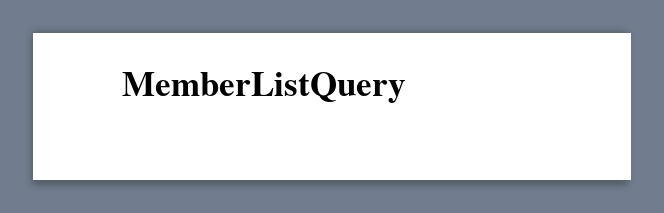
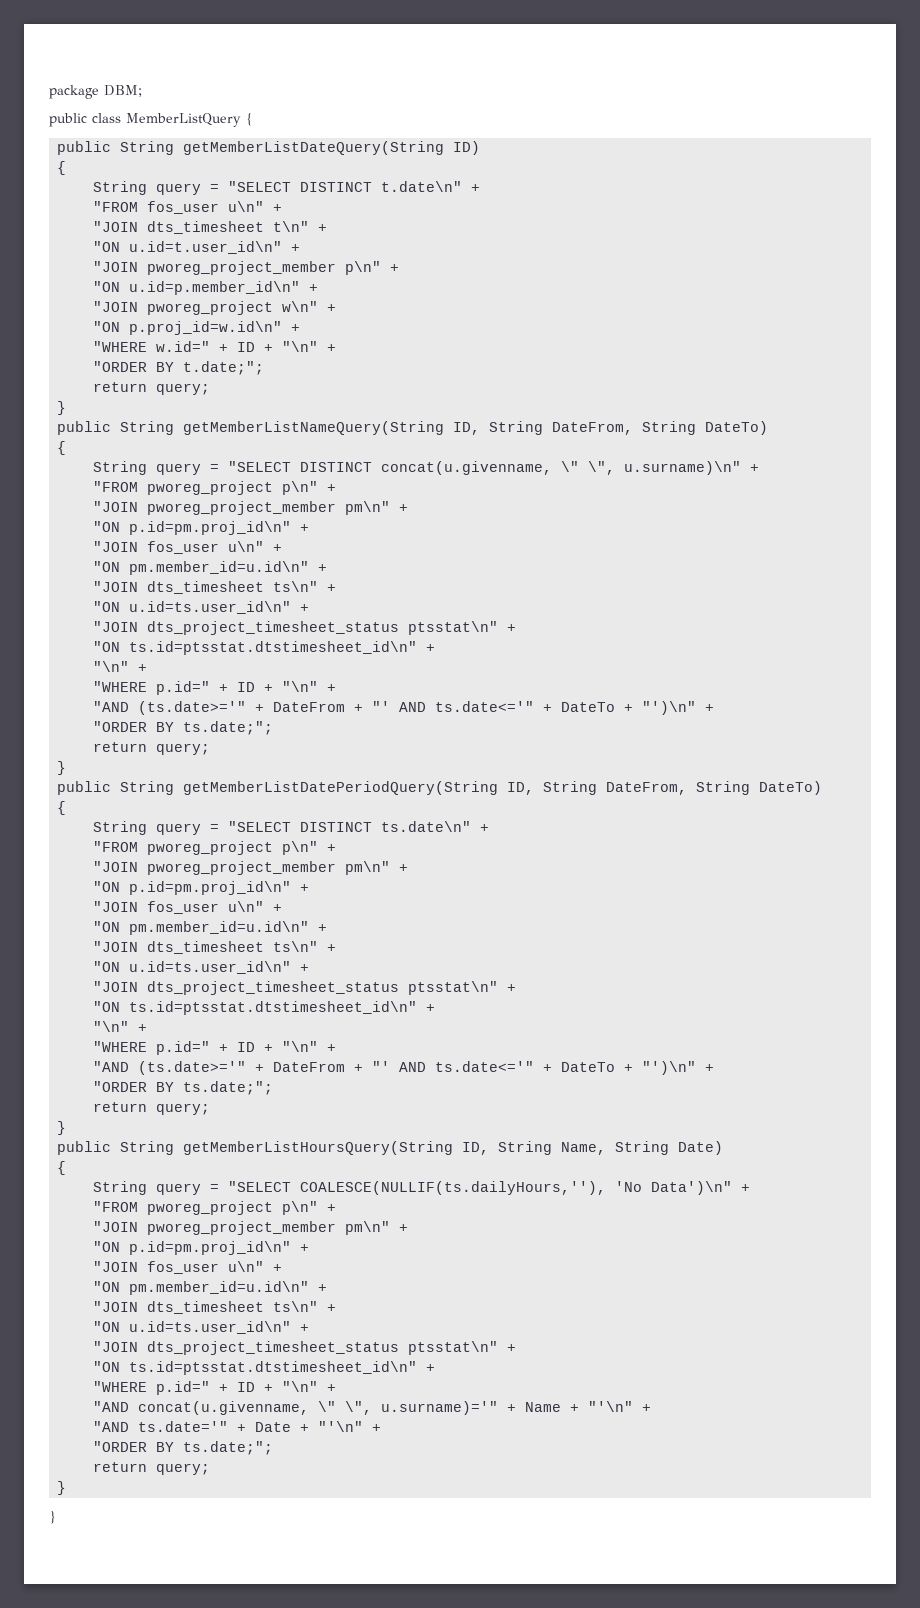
[122,72,406,103] MemberListQuery -> [49,85,142,99] [49,113,253,127] [57,141,481,155] [57,161,67,175] [93,181,481,195] [93,201,283,214] [93,221,328,234] [93,241,301,254] [93,261,400,275] [93,281,319,295] [93,301,337,315] [93,321,301,335] [93,341,337,352] [93,361,265,375] [93,382,211,395] [57,401,67,415] [57,421,769,435] [57,441,67,455] [93,461,760,475] [93,481,337,495] [93,501,409,515] [93,521,310,535] [93,541,283,554] [93,561,328,575] [93,581,337,594] [93,601,310,614] [93,621,517,635] [93,641,436,655] [93,661,148,672] [93,681,337,695] [93,701,715,715] [93,721,274,735] [93,742,211,755] [57,761,67,775] [57,781,823,795] [57,801,67,815] [93,821,490,835] [93,841,337,855] [93,861,409,875] [93,881,310,895] [93,901,283,914] [93,921,328,935] [93,941,337,954] [93,961,310,974] [93,981,517,995] [93,1001,436,1015] [93,1021,148,1032] [93,1041,337,1055] [93,1061,715,1075] [93,1081,274,1095] [93,1102,211,1115] [57,1121,67,1135] [57,1141,724,1155] [57,1161,67,1175] [93,1181,751,1195] [93,1201,337,1215] [93,1221,409,1235] [93,1241,310,1255] [93,1261,283,1274] [93,1281,328,1295] [93,1301,337,1314] [93,1321,310,1334] [93,1341,517,1355] [93,1361,436,1375] [93,1381,337,1395] [93,1401,652,1415] [93,1421,382,1432] [93,1441,274,1455] [93,1462,211,1475] [57,1481,67,1495] [49,1511,56,1524] package DBM; // public class MemberListQuery { // public String getMemberListDateQuery(String ID) // { // String query = "SELECT DISTINCT t.date\n" + // "FROM fos_user u\n" + // "JOIN dts_timesheet t\n" + // "ON u.id=t.user_id\n" + // "JOIN pworeg_project_member p\n" + // "ON u.id=p.member_id\n" + // "JOIN pworeg_project w\n" + // "ON p.proj_id=w.id\n" + // "WHERE w.id=" + ID + "\n" + // "ORDER BY t.date;"; // return query; // } // public String getMemberListNameQuery(String ID, String DateFrom, String DateTo) // { // String query = "SELECT DISTINCT concat(u.givenname, \" \", u.surname)\n" + // "FROM pworeg_project p\n" + // "JOIN pworeg_project_member pm\n" + // "ON p.id=pm.proj_id\n" + // "JOIN fos_user u\n" + // "ON pm.member_id=u.id\n" + // "JOIN dts_timesheet ts\n" + // "ON u.id=ts.user_id\n" + // "JOIN dts_project_timesheet_status ptsstat\n" + // "ON ts.id=ptsstat.dtstimesheet_id\n" + // "\n" + // "WHERE p.id=" + ID + "\n" + // "AND (ts.date>='" + DateFrom + "' AND ts.date<='" + DateTo + "')\n" + // "ORDER BY ts.date;"; // return query; // } // public String getMemberListDatePeriodQuery(String ID, String DateFrom, String DateTo) // { // String query = "SELECT DISTINCT ts.date\n" + // "FROM pworeg_project p\n" + // "JOIN pworeg_project_member pm\n" + // "ON p.id=pm.proj_id\n" + // "JOIN fos_user u\n" + // "ON pm.member_id=u.id\n" + // "JOIN dts_timesheet ts\n" + // "ON u.id=ts.user_id\n" + // "JOIN dts_project_timesheet_status ptsstat\n" + // "ON ts.id=ptsstat.dtstimesheet_id\n" + // "\n" + // "WHERE p.id=" + ID + "\n" + // "AND (ts.date>='" + DateFrom + "' AND ts.date<='" + DateTo + "')\n" + // "ORDER BY ts.date;"; // return query; // } // public String getMemberListHoursQuery(String ID, String Name, String Date) // { // String query = "SELECT COALESCE(NULLIF(ts.dailyHours,''), 'No Data')\n" + // "FROM pworeg_project p\n" + // "JOIN pworeg_project_member pm\n" + // "ON p.id=pm.proj_id\n" + // "JOIN fos_user u\n" + // "ON pm.member_id=u.id\n" + // "JOIN dts_timesheet ts\n" + // "ON u.id=ts.user_id\n" + // "JOIN dts_project_timesheet_status ptsstat\n" + // "ON ts.id=ptsstat.dtstimesheet_id\n" + // "WHERE p.id=" + ID + "\n" + // "AND concat(u.givenname, \" \", u.surname)='" + Name + "'\n" + // "AND ts.date='" + Date + "'\n" + // "ORDER BY ts.date;"; // return query; // } // }

